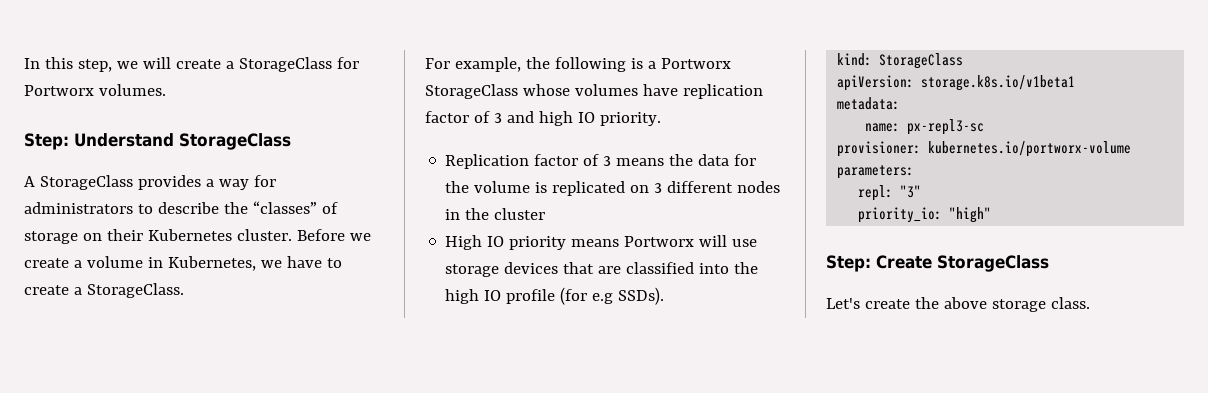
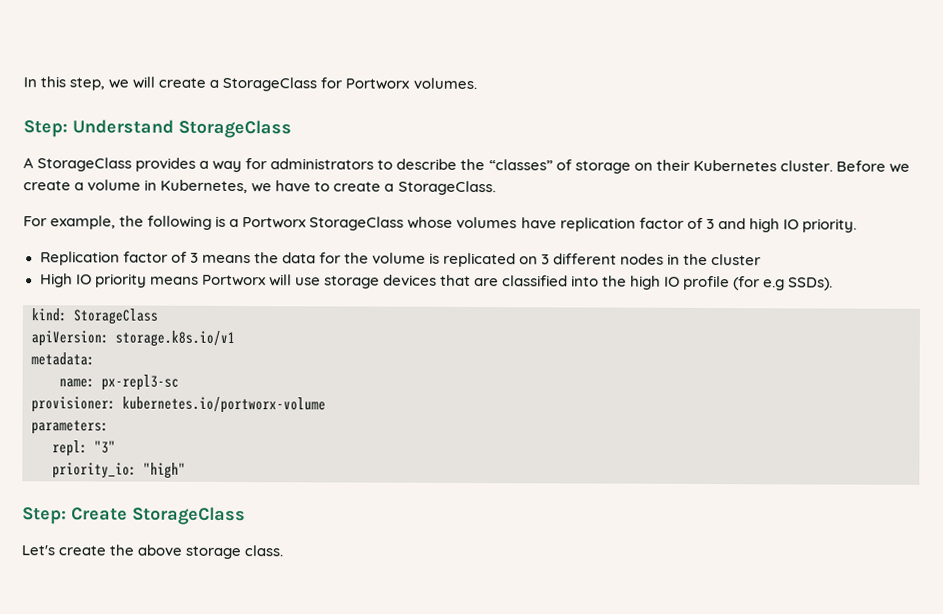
[921,75,1076,91] storage.k8s.io/v1beta1 -> [115,330,235,348] storage.k8s.io/v1

